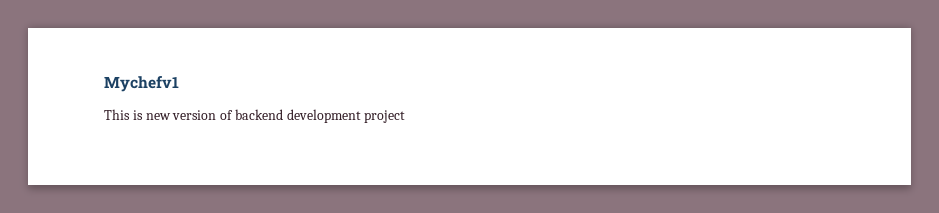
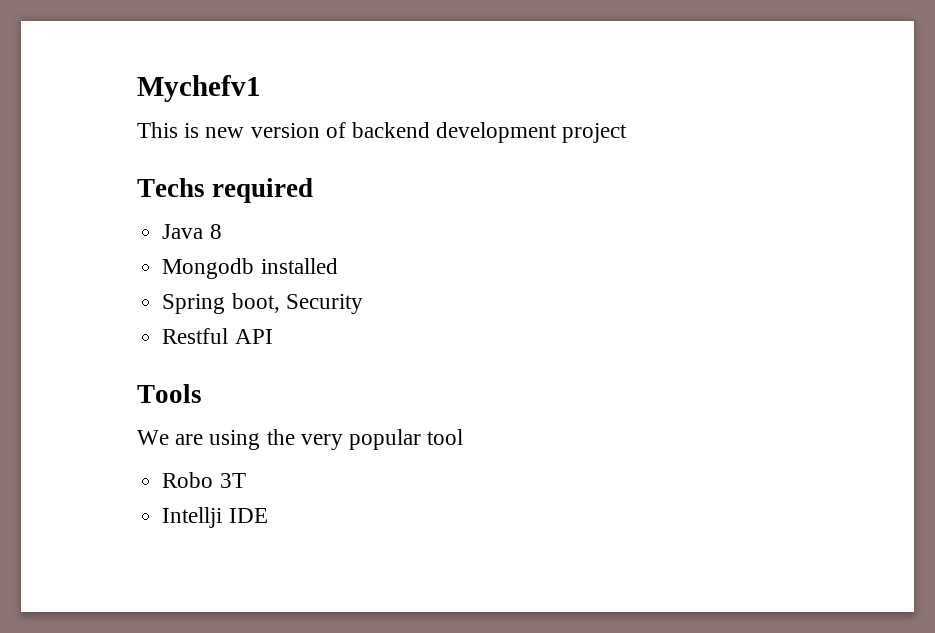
(406, 116) none -> [137,178,314,203] [162,224,222,239] [162,258,338,279] [162,293,363,314] [162,328,273,344] [137,384,202,403] [137,429,464,450] [162,472,246,488] [162,507,268,528] // Techs required // Java 8 // Mongodb installed // Spring boot, Security // Restful API // Tools // We are using the very popular tool // Robo 3T // Intellji IDE

